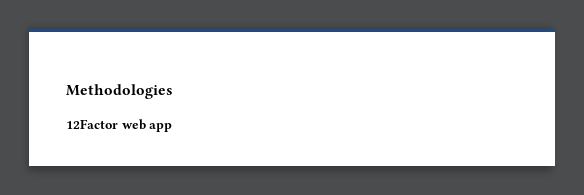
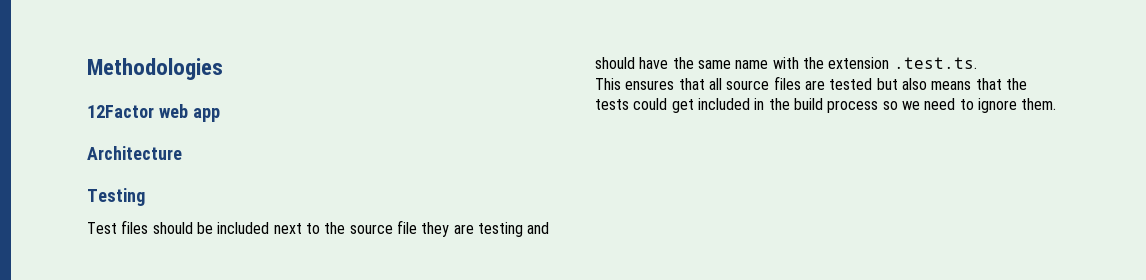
(173, 127) none -> [87,146,182,160] [87,188,145,206] [87,220,550,237] [595,57,977,69] [595,76,1027,90] [595,98,1057,113] // Architecture // Testing // Test files should be included next to the source file they are testing and should have the same name with the extension .test.ts. // This ensures that all source files are tested but also means that the tests could get included in the build process so we need to ignore them.

